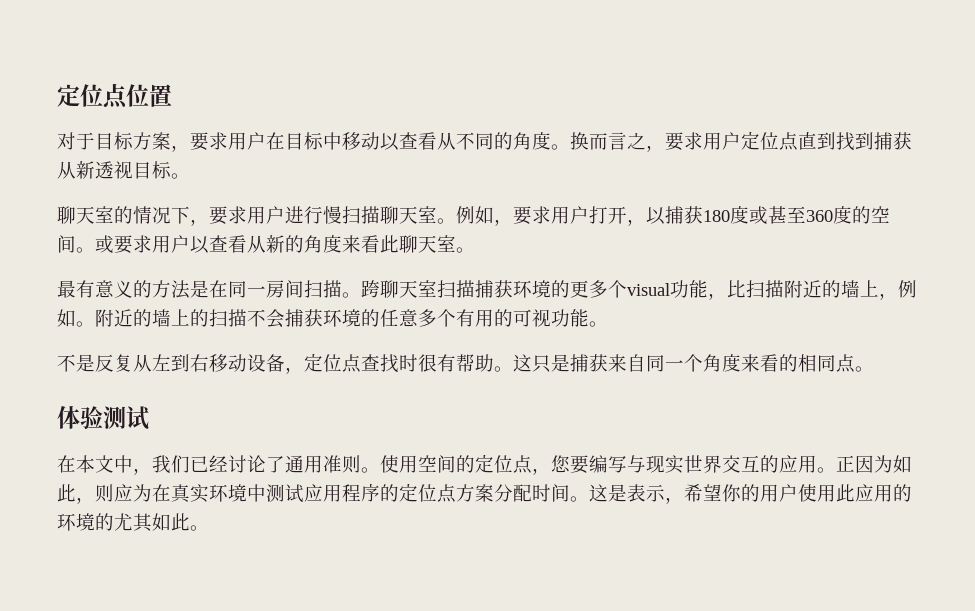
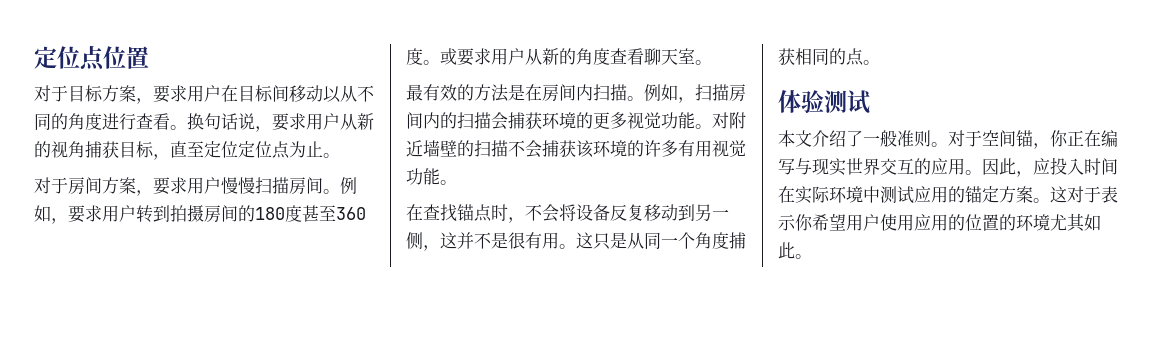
[323,131,912,152] [57,161,190,179] [57,206,768,226] 中移动以查看从不同的角度。换而言之，要求用户定位点直到找到捕获从新透视目标。 // 聊天室的情况下，要求用户进行慢扫描聊天室。例如，要求用户打开，以捕获180度或 -> [272,85,374,103] [34,113,374,132] [34,141,340,160] [34,177,357,196] [34,205,302,224] 间移动以从不同的角度进行查看。换句话说，要求用户从新的视角捕获目标，直至定位定位点为止。 // 对于房间方案，要求用户慢慢扫描房间。例如，要求用户转到拍摄房间的180度
[852,206,890,224] [57,235,76,253] 的空间 -> (423, 56) none
[190,235,247,254] 以查看 -> (525, 56) none
[342,235,399,253] 来看此 -> [610,48,644,65] 查看
[95,280,133,298] 意义 -> [440,84,457,101] 效
[228,280,917,300] [57,309,608,328] [57,353,874,374] [57,406,149,430] [57,454,589,475] 同一房间扫描。跨聊天室扫描捕获环境的更多个visual功能，比扫描附近的墙上，例如。附近的墙上的扫描不会捕获环境的任意多个有用的可视功能。 // 不是反复从左到右移动设备，定位点查找时很有帮助。这只是捕获来自同一个角度来看的相同点。 // 体验测试 // 在本文中，我们已经讨论了通用准则。使用空间的定位点，您要 -> [542,84,746,103] [406,112,746,130] [406,140,746,158] [406,168,457,185] [406,204,729,223] [406,232,746,251] [778,48,880,66] [778,90,870,114] [778,130,1101,149] 房间内扫描。例如，扫描房间内的扫描会捕获环境的更多视觉功能。对附近墙壁的扫描不会捕获该环境的许多有用视觉功能。 // 在查找锚点时，不会将设备反复移动到另一侧，这并不是很有用。这只是从同一个角度捕获相同的点。 // 体验测试 // 本文介绍了一般准则。对于空间锚，你正在
[836,455,912,473] [57,483,912,504] [57,513,114,531] 正因为如此，则应为在真实环境中测试应用程序的定位点方案分配时间。这是表示，希望你的用户使用此应用的环境的 -> [982,157,1118,177] [778,186,1118,204] [778,213,1050,231] 因此，应投入时间在实际环境中测试应用的锚定方案。这对于表示你希望用户使用应用的位置的环境

